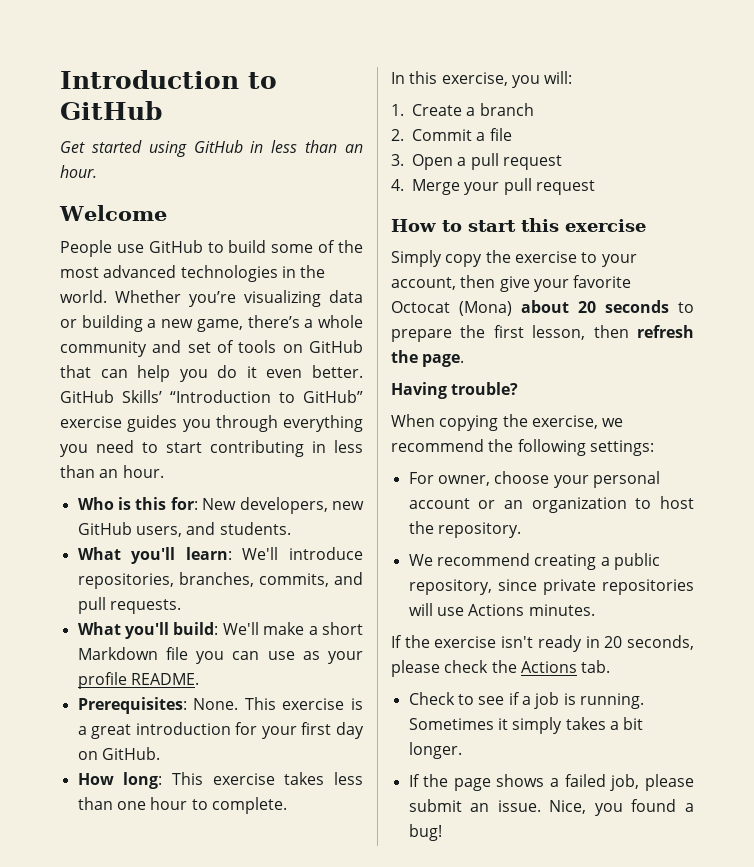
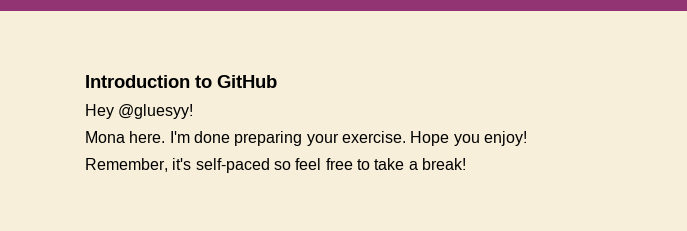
[60,140,363,157] [60,165,97,178] [59,205,167,221] [60,240,363,257] [60,265,326,282] [60,290,363,307] [60,315,363,332] [60,340,363,357] [60,365,363,382] [60,390,363,403] [60,415,363,432] [60,440,363,457] [60,465,164,478] [77,497,364,514] [77,522,291,537] [77,547,363,564] [77,572,363,589] [77,597,181,614] [77,622,363,639] [77,647,363,664] [77,672,199,689] [77,697,363,714] [77,722,364,739] [77,747,160,760] [77,772,363,789] [77,797,287,814] [391,71,573,88] [391,103,534,116] [391,128,512,141] [391,153,562,170] [391,178,595,195] [391,218,646,232] [391,250,637,267] [391,275,632,292] [391,300,694,316] [391,325,694,342] [391,350,465,367] [391,382,519,399] [391,414,624,431] [391,439,654,456] [408,471,660,488] [408,496,694,513] [408,521,521,538] [408,553,660,570] [408,579,694,595] [408,603,595,616] [391,635,694,652] [391,660,611,677] [408,692,644,709] [408,717,644,734] [408,742,462,759] [408,774,694,791] [408,799,694,816] [408,824,442,841] Get started using GitHub in less than an hour. // Welcome // People use GitHub to build some of the most advanced technologies in the world. Whether you’re visualizing data or building a new game, there’s a whole community and set of tools on GitHub that can help you do it even better. GitHub Skills’ “Introduction to GitHub” exercise guides you through everything you need to start contributing in less than an hour. // Who is this for: New developers, new GitHub users, and students. // What you'll learn: We'll introduce repositories, branches, commits, and pull requests. // What you'll build: We'll make a short Markdown file you can use as your profile README. // Prerequisites: None. This exercise is a great introduction for your first day on GitHub. // How long: This exercise takes less than one hour to complete. // In this exercise, you will: // 1. Create a branch // 2. Commit a file // 3. Open a pull request // 4. Merge your pull request // How to start this exercise // Simply copy the exercise to your account, then give your favorite Octocat (Mona) about 20 seconds to prepare the first lesson, then refresh the page. // Having trouble? // When copying the exercise, we recommend the following settings: // For owner, choose your personal account or an organization to host the repository. // We recommend creating a public repository, since private repositories will use Actions minutes. // If the exercise isn't ready in 20 seconds, please check the Actions tab. // Check to see if a job is running. Sometimes it simply takes a bit longer. // If the page shows a failed job, please submit an issue. Nice, you found a bug! -> [85,104,194,119] [85,131,527,146] [85,158,466,173] Hey @gluesyy! // Mona here. I'm done preparing your exercise. Hope you enjoy! // Remember, it's self-paced so feel free to take a break!

